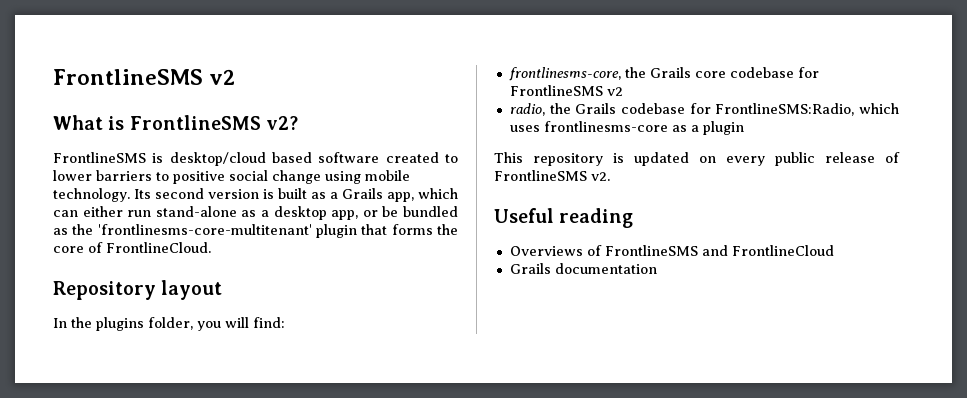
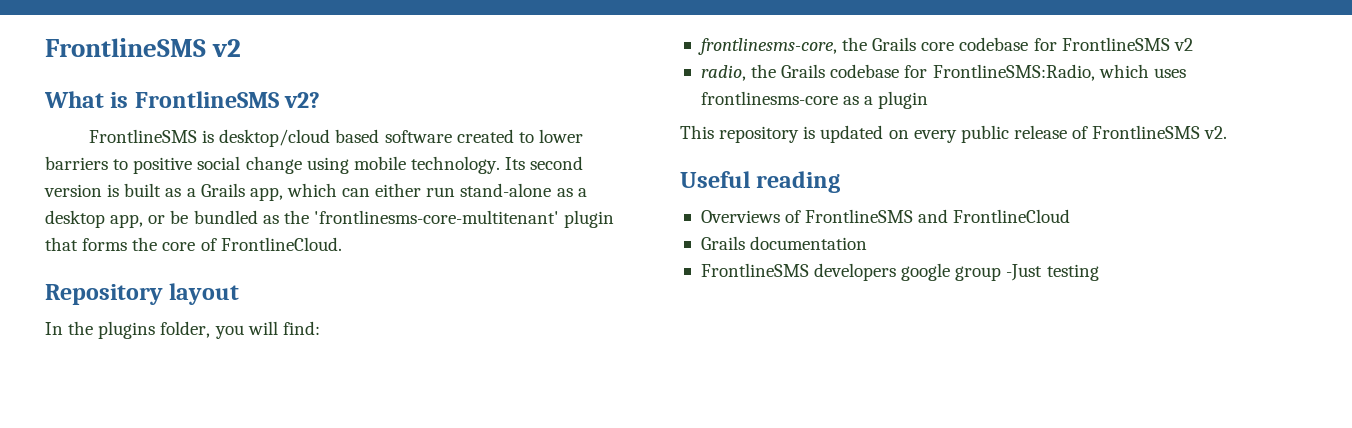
(657, 268) none -> [700,263,1099,281] // FrontlineSMS developers google group -Just testing

